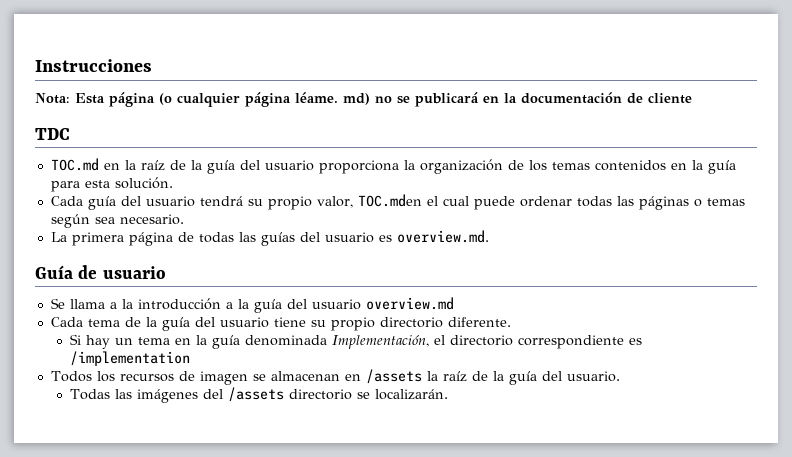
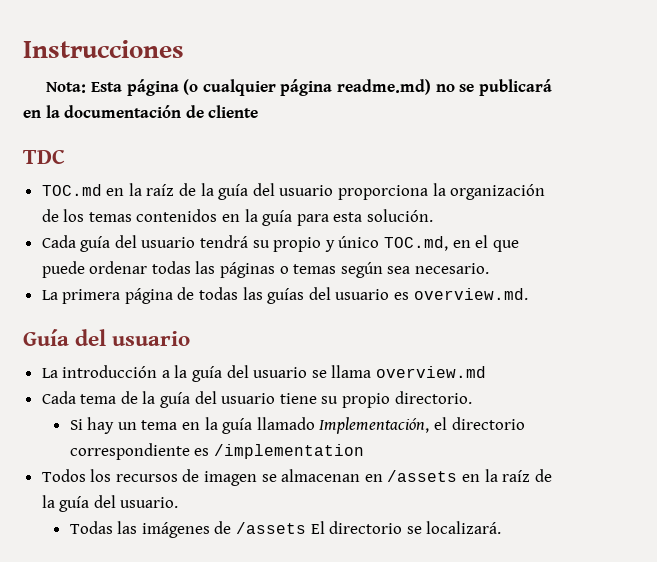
[295,92,370,105] léame. md) -> [336,79,431,95] readme.md)
[316,194,469,208] valor, TOC.mden el cual -> [324,235,519,252] y único TOC.md, en el que
[78,265,98,279] de -> [75,329,107,346] del
[50,298,133,309] Se llama a la -> [41,368,58,378] La
(361, 304) none -> [311,365,372,378] se llama
[379,317,511,328] directorio diferente. -> [394,391,472,404] directorio.
[245,335,328,346] denominada -> [256,417,315,430] llamado
(422, 376) none -> [462,474,481,482] en
[203,387,285,402] del /assets -> [214,521,325,534] de /assets El
[375,389,449,400] localizarán. -> [426,521,502,534] localizará.

